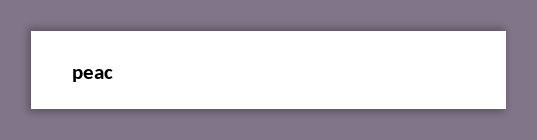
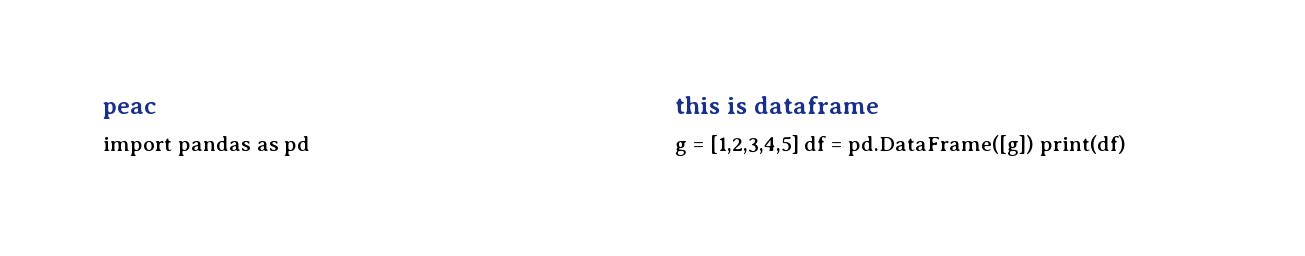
(113, 75) none -> [103,136,311,156] [675,96,879,114] [675,135,1126,156] // import pandas as pd // this is dataframe // g = [1,2,3,4,5] df = pd.DataFrame([g]) print(df)

